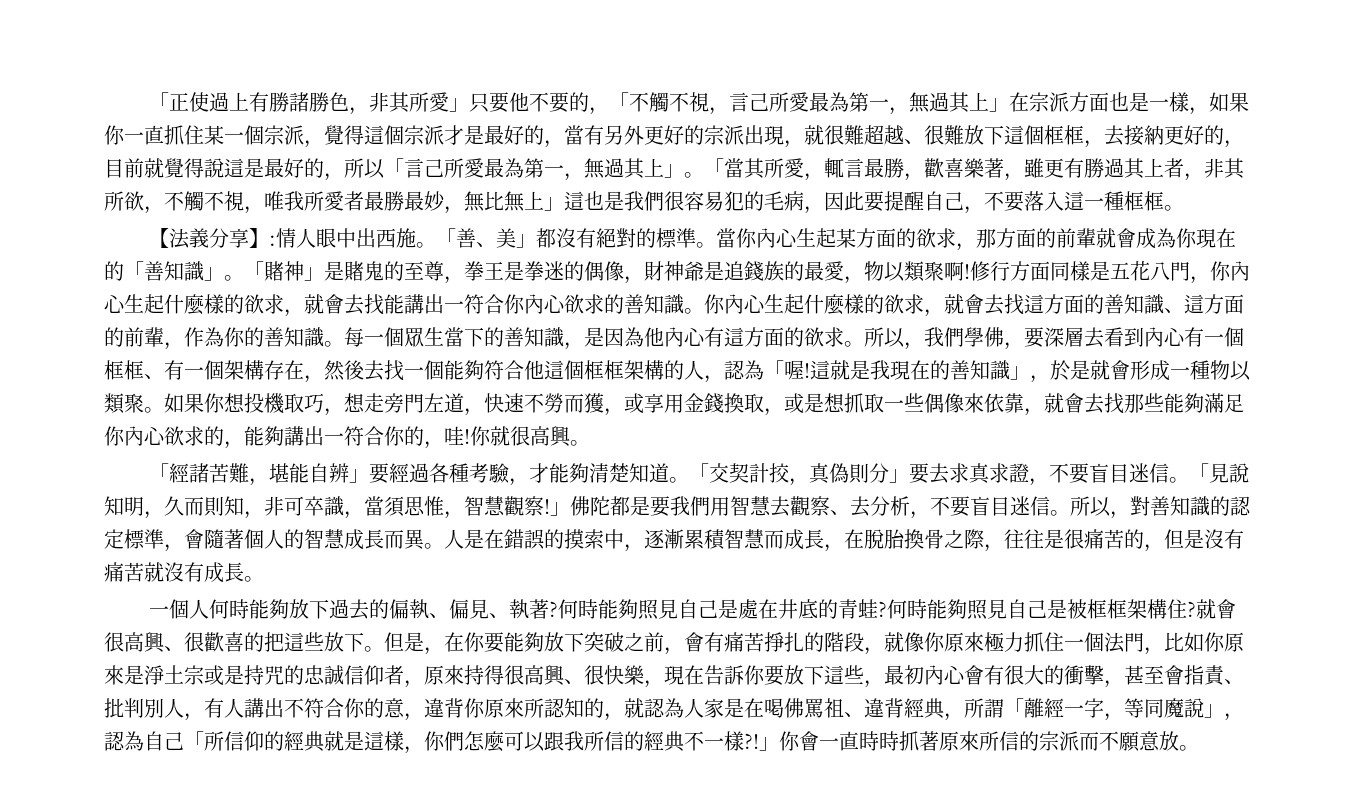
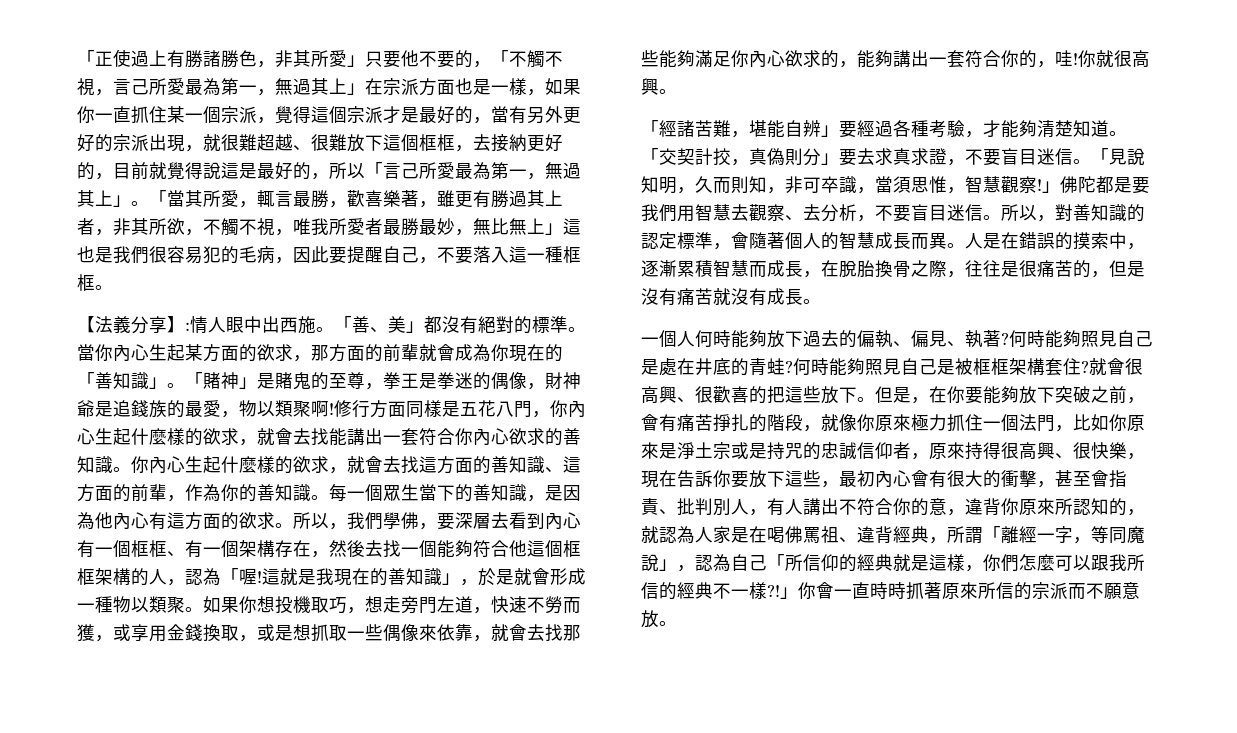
(464, 306) none -> [401,428,419,446] 套
(344, 438) none -> [947,50,965,68] 套
(1167, 609) none -> [1045,358,1063,376] 套

